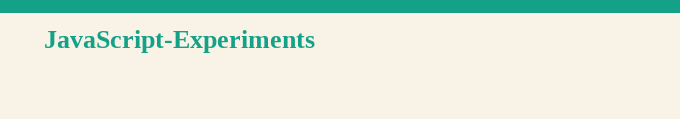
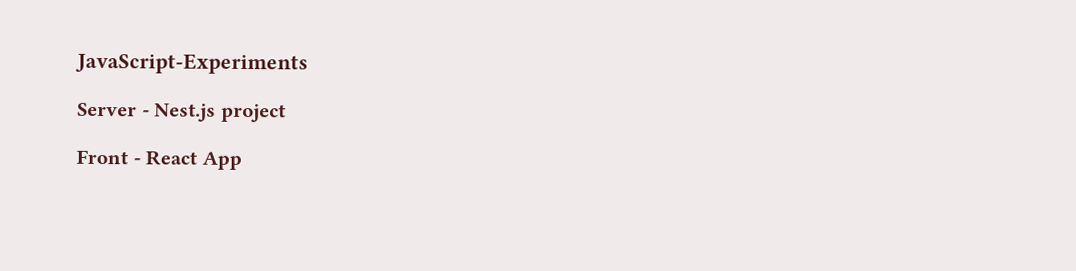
(315, 41) none -> [77,102,286,123] [76,149,242,170] // Server - Nest.js project // Front - React App

